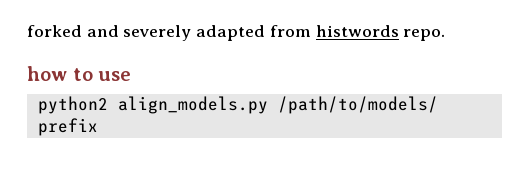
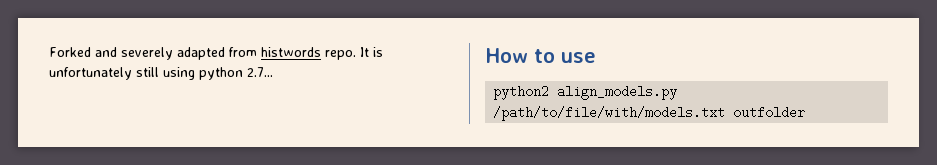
[27,25,82,37] forked -> [49,47,91,57] Forked
[27,66,67,81] // how -> [360,47,383,57] [49,67,273,80] [485,48,528,63] It is unfortunately still using python 2.7... // How
[277,96,438,114] [37,118,98,136] /path/to/models/ prefix -> [493,106,806,121] /path/to/file/with/models.txt outfolder

